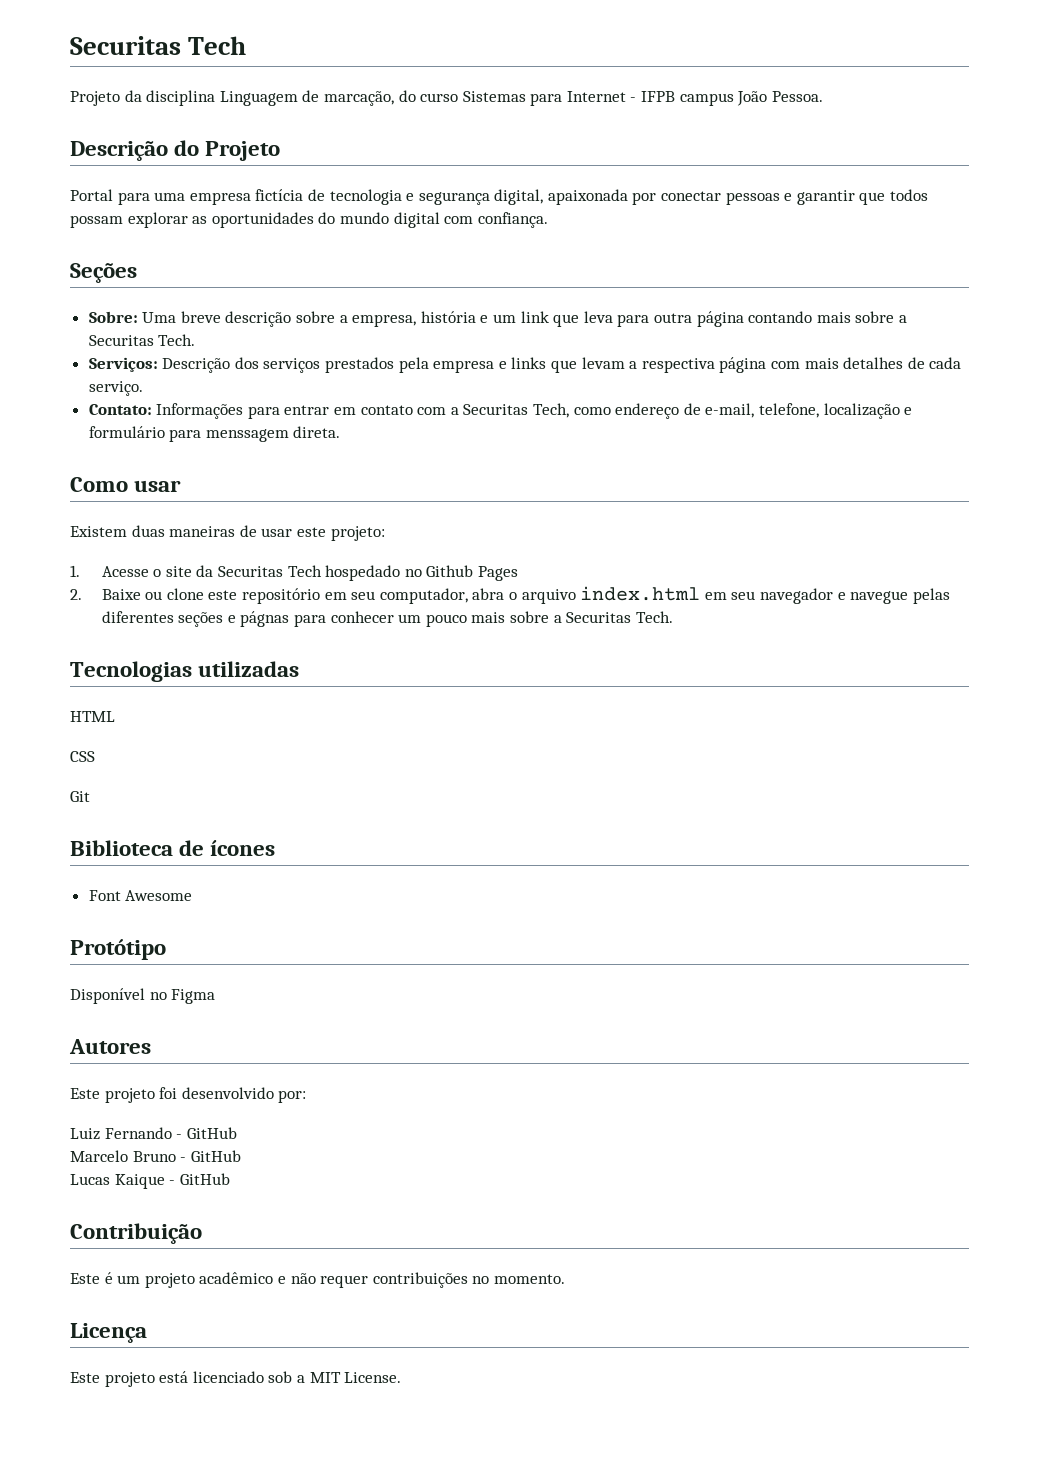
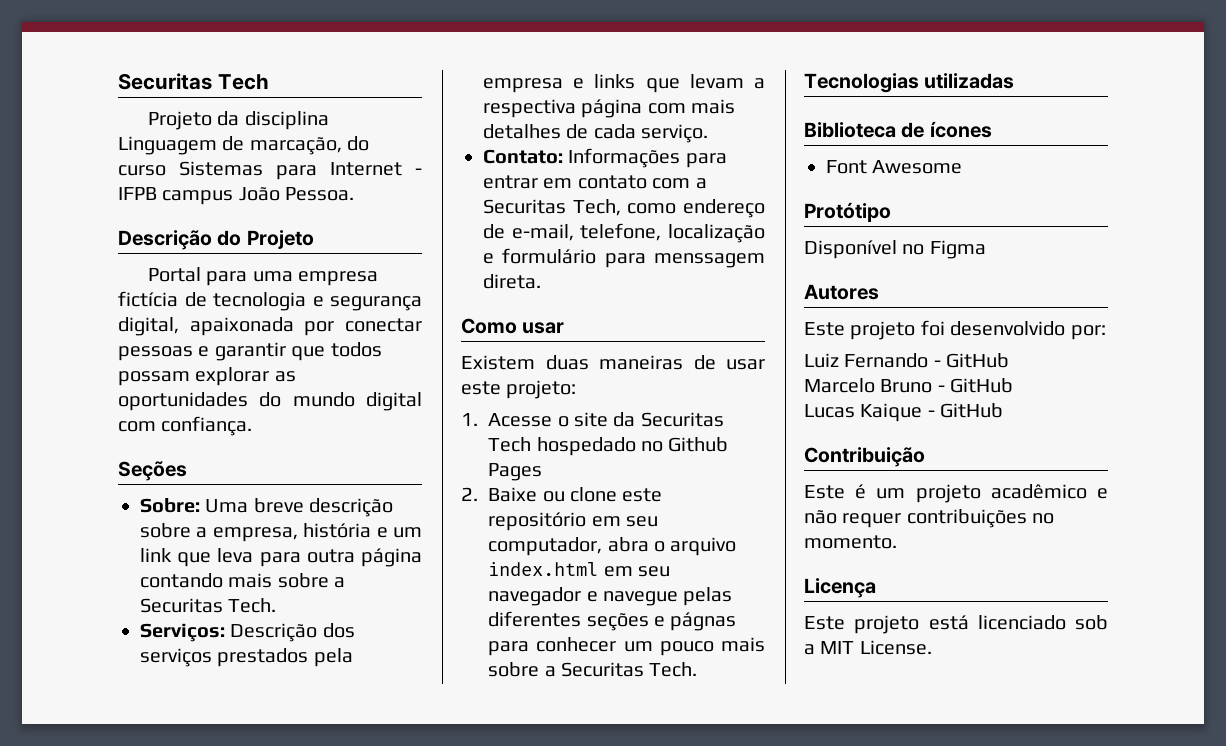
[70,711,115,722] [70,751,95,762] [70,791,90,802] // HTML // CSS // Git -> (1015, 81) none

